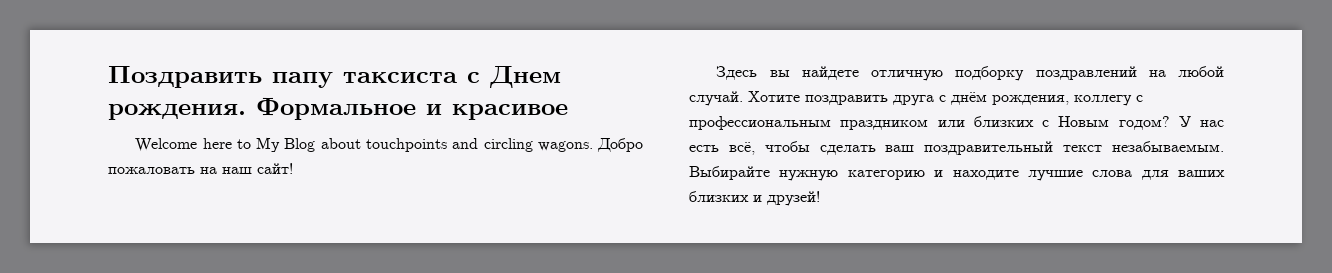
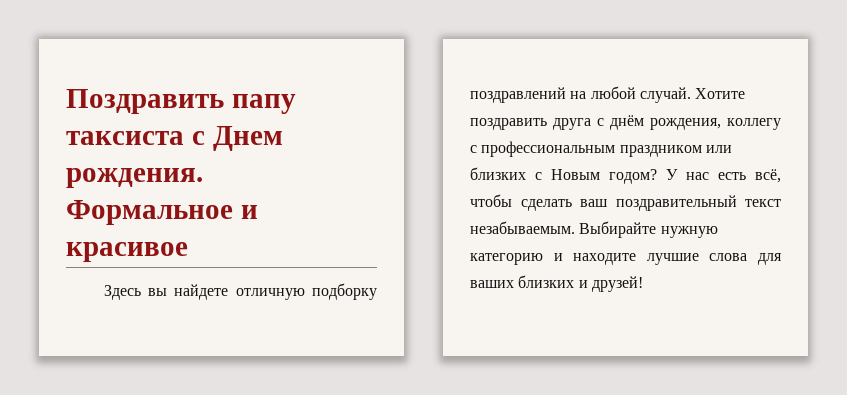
[135,137,643,152] [108,163,293,174] // Welcome here to My Blog about touchpoints and circling wagons. Добро пожаловать на наш сайт! -> (188, 252) none

